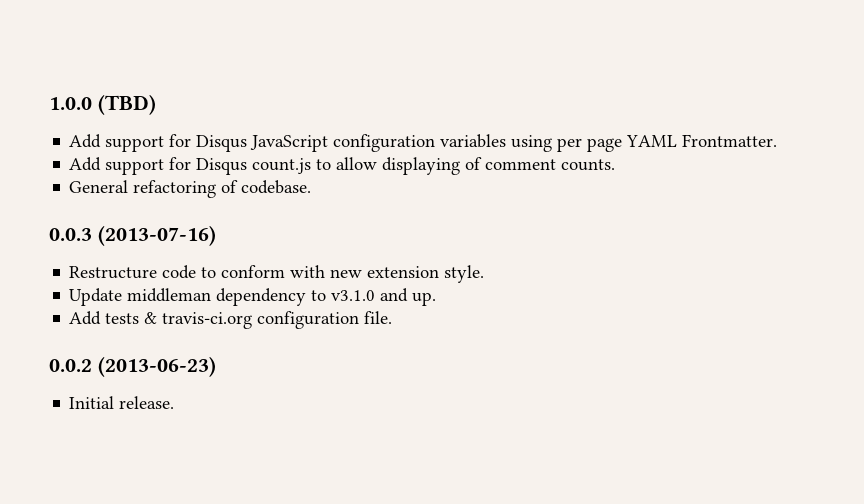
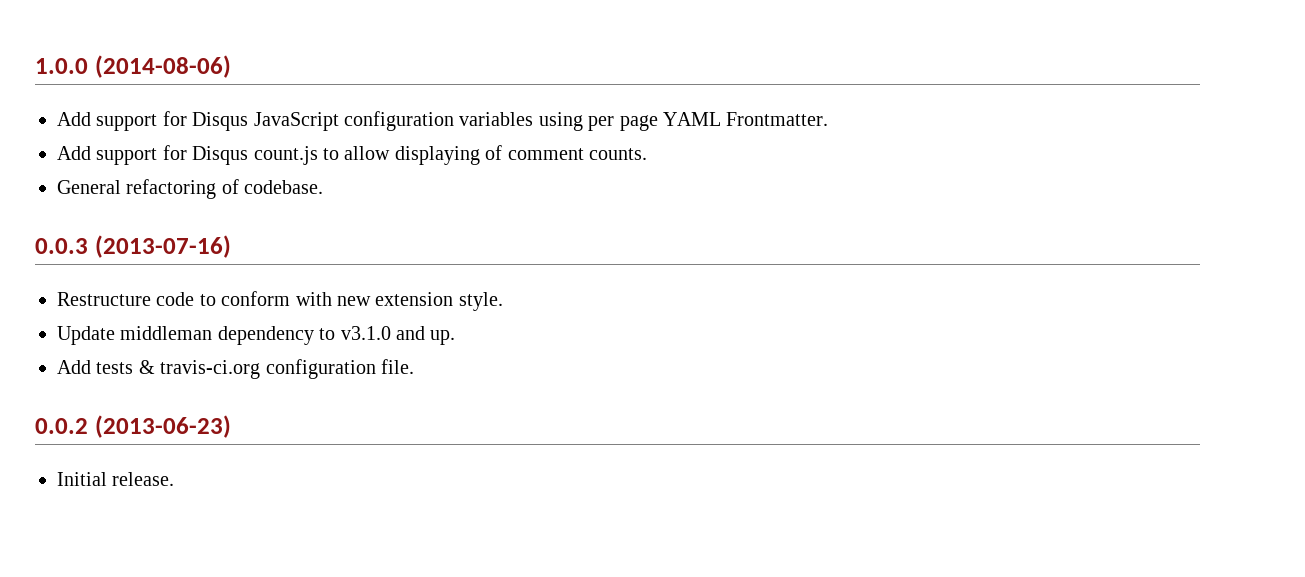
[97,94,156,115] (TBD) -> [94,55,231,78] (2014-08-06)

